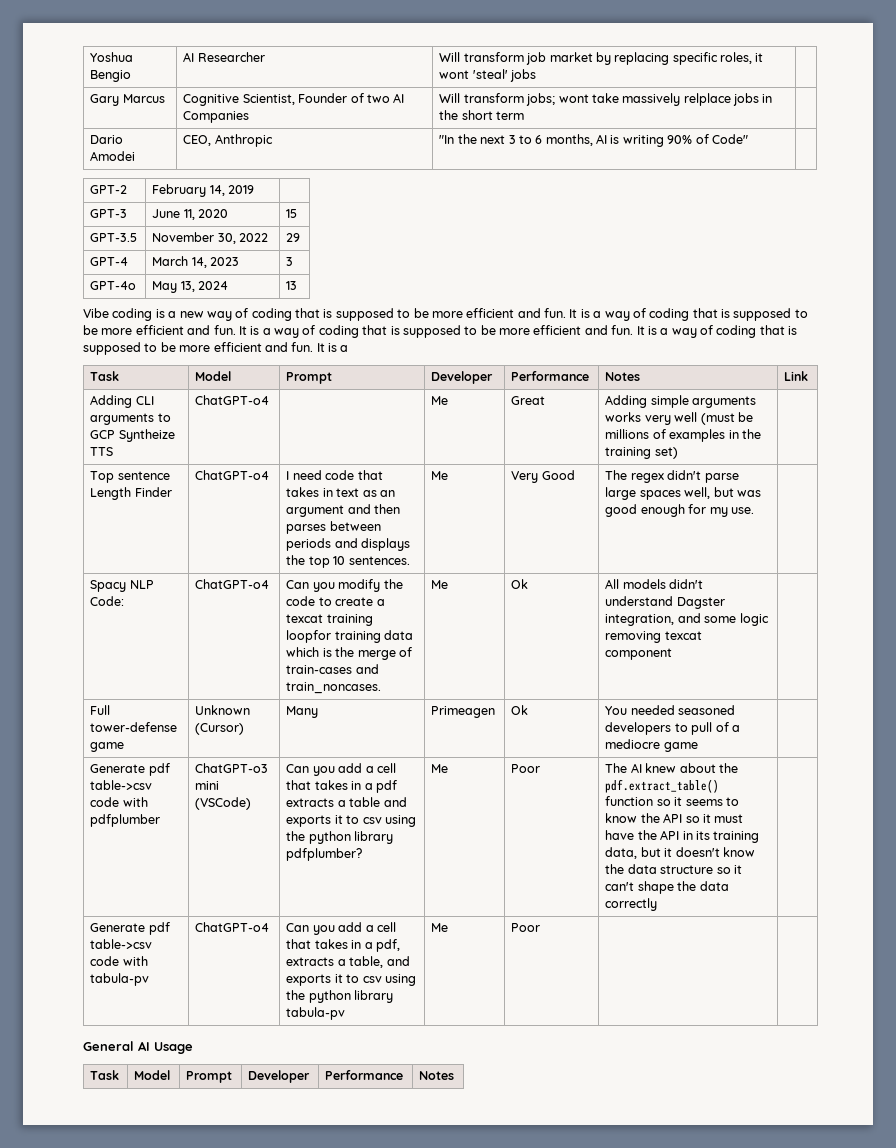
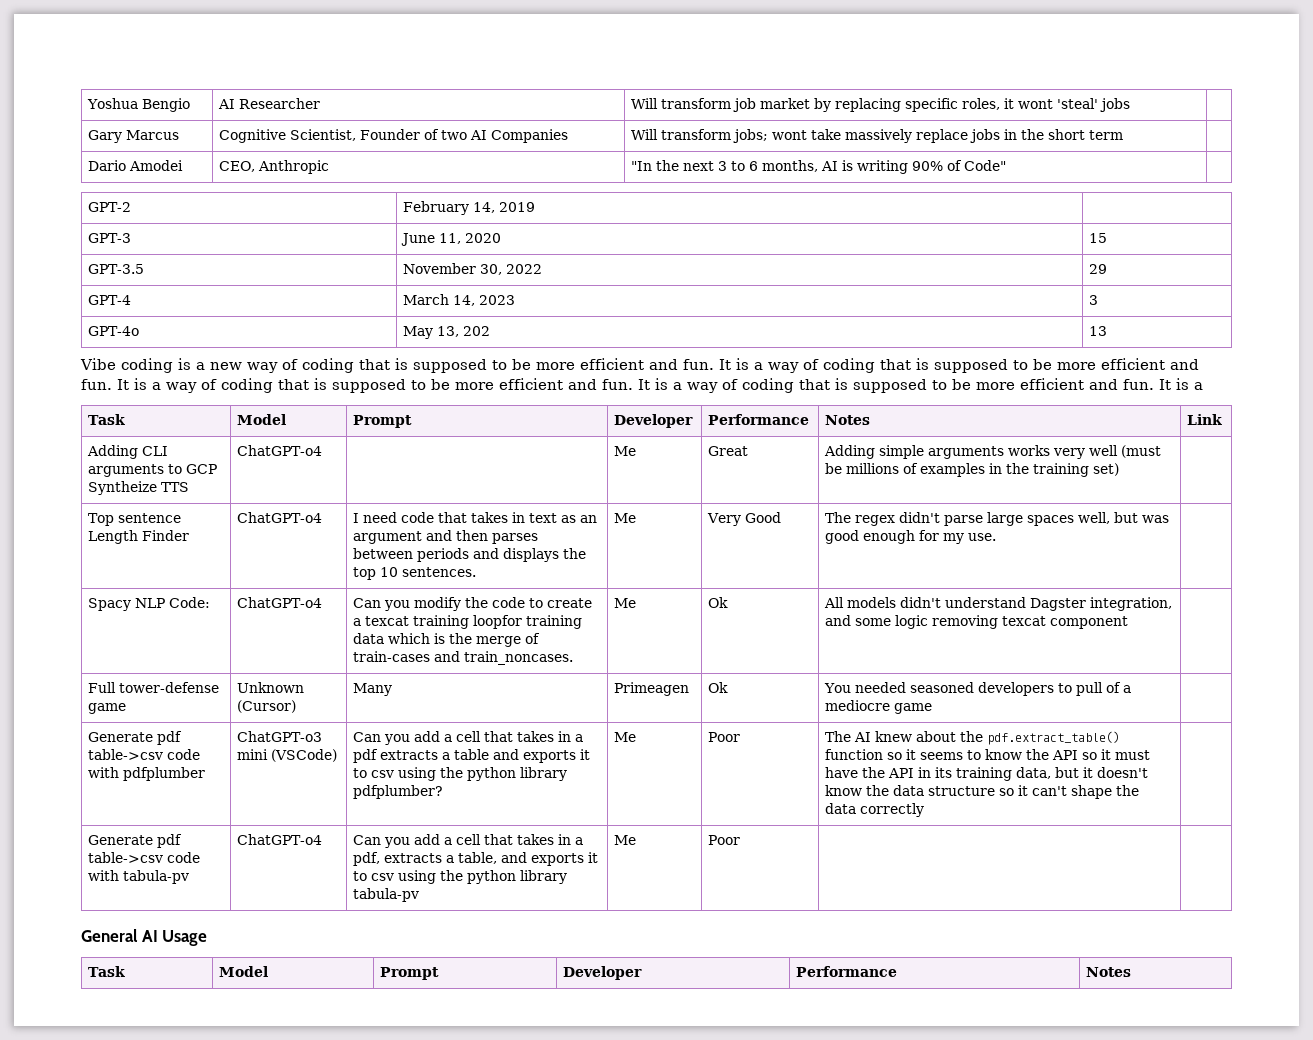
[683,93,731,106] relplace -> [916,129,969,143] replace
[198,281,229,290] 2024 -> [463,326,491,336] 202

